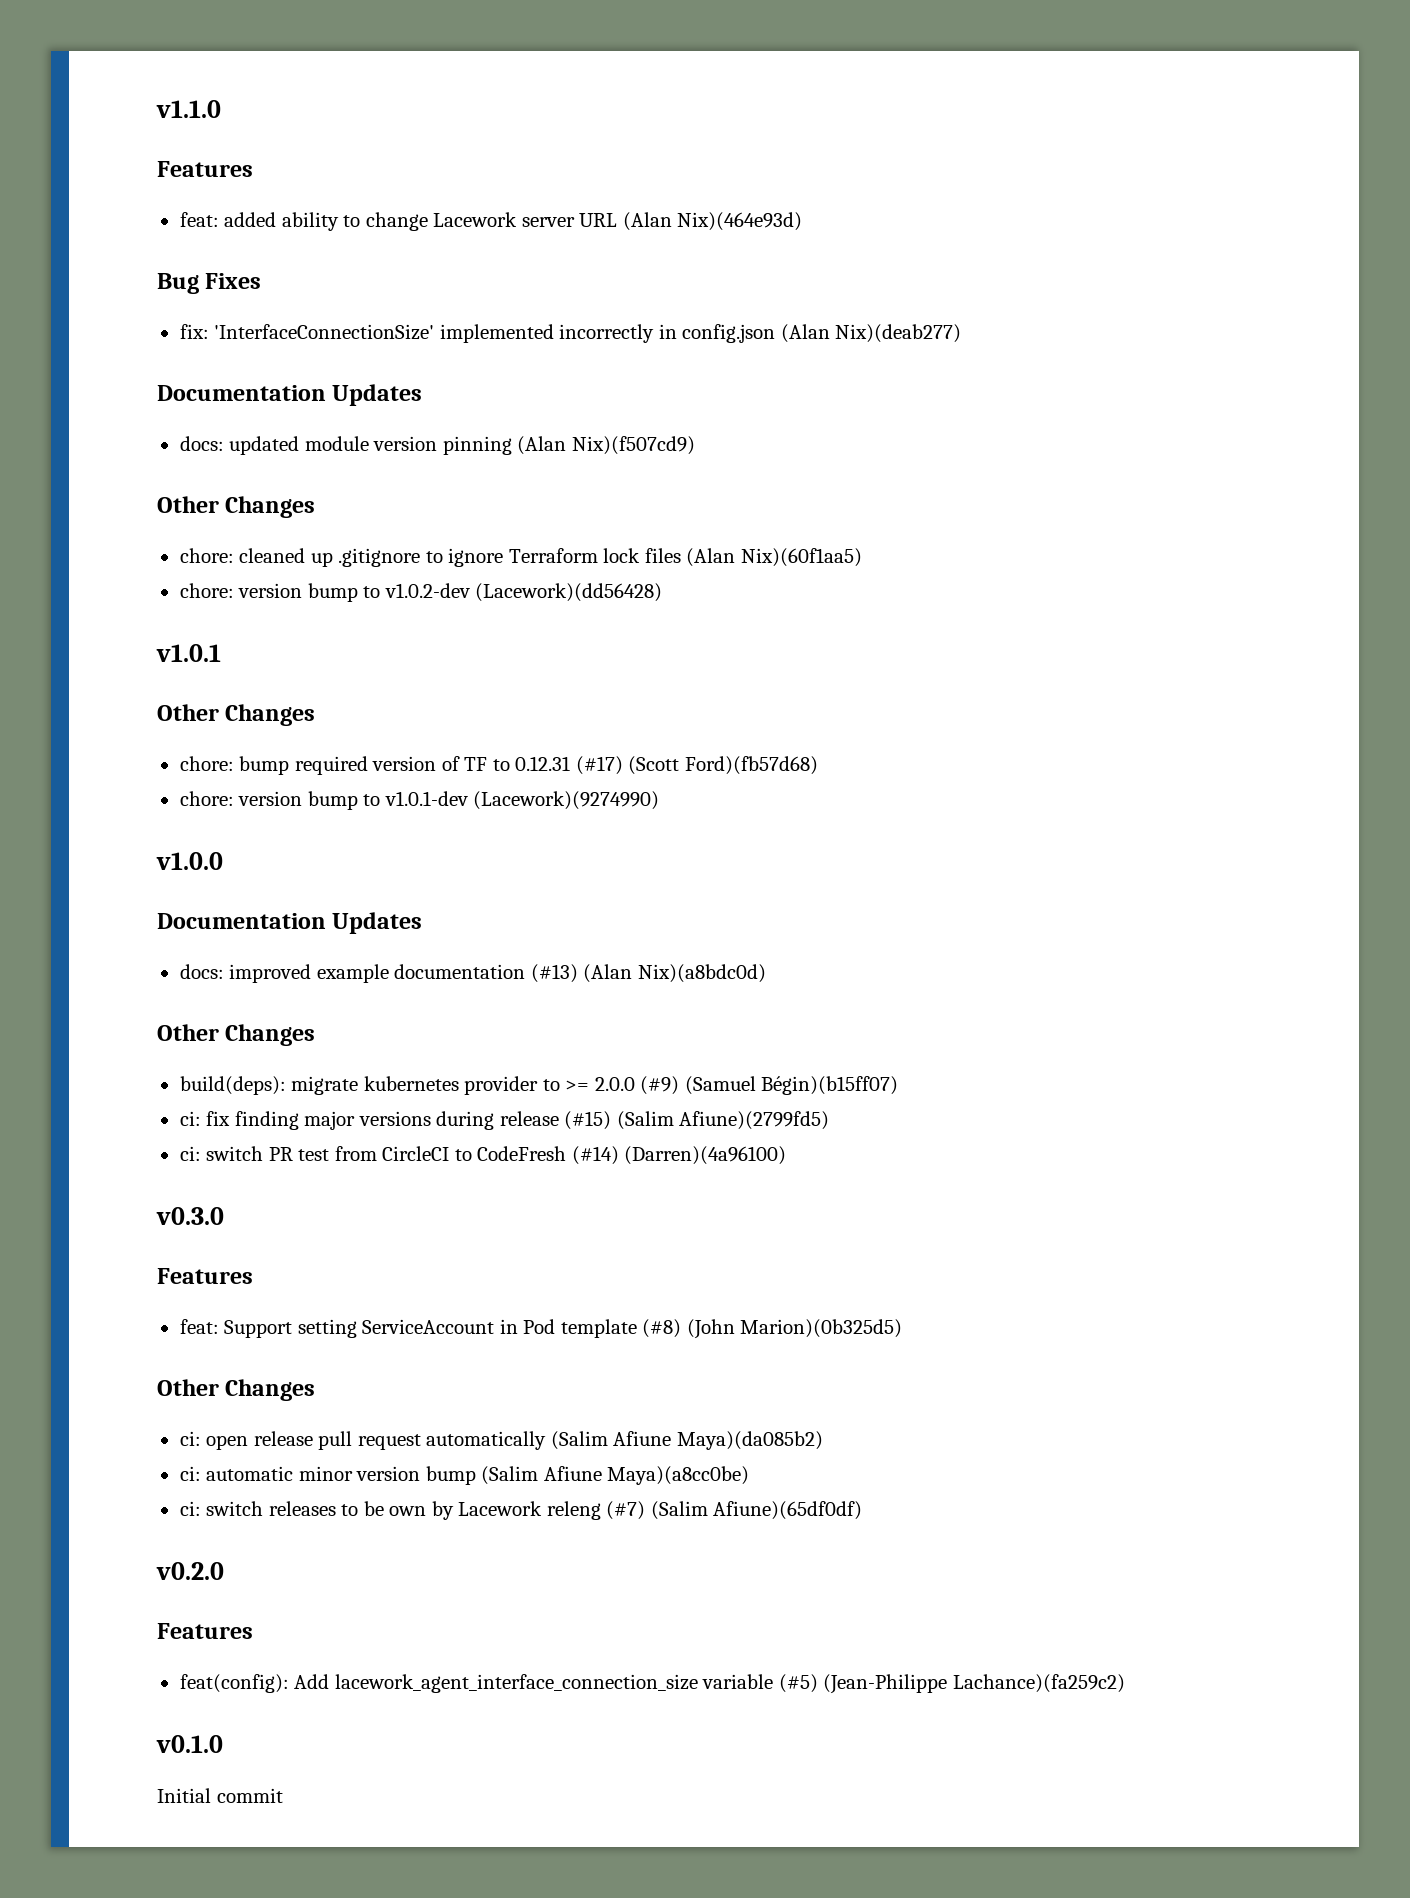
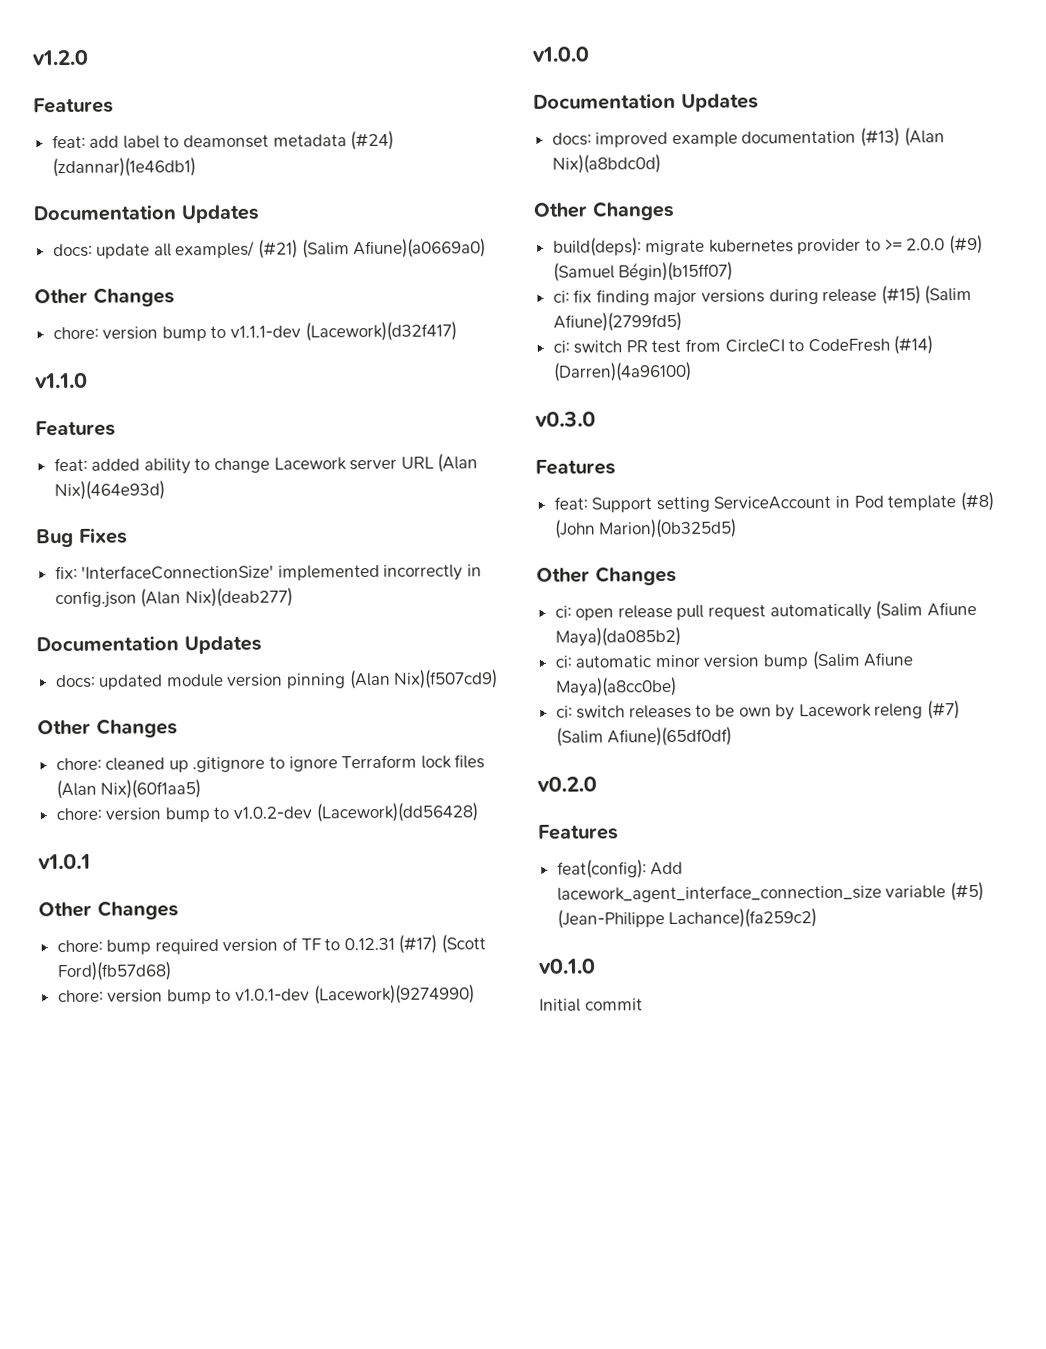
(156, 109) none -> [32,49,88,66] [33,97,114,114] [51,130,395,151] [51,157,196,178] [33,204,259,224] [52,238,487,259] [34,287,175,307] [52,321,457,342] v1.2.0 // Features // feat: add label to deamonset metadata (#24) (zdannar)(1e46db1) // Documentation Updates // docs: update all examples/ (#21) (Salim Afiune)(a0669a0) // Other Changes // chore: version bump to v1.1.1-dev (Lacework)(d32f417) //

